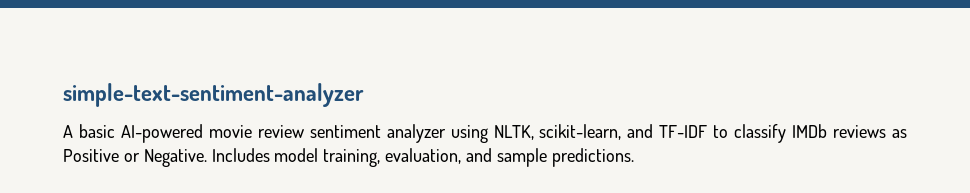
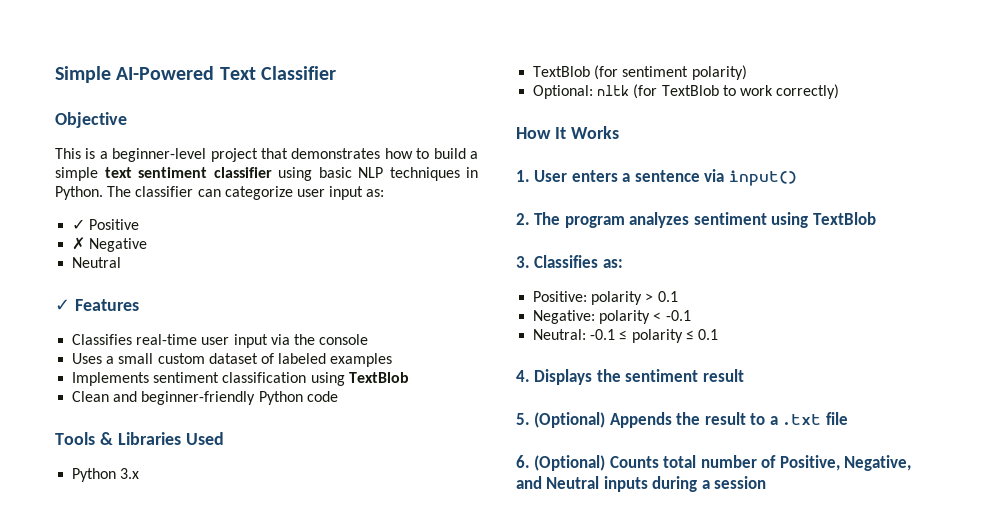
[63,83,364,107] [63,124,907,143] [63,148,634,167] simple-text-sentiment-analyzer // A basic AI-powered movie review sentiment analyzer using NLTK, scikit-learn, and TF-IDF to classify IMDb reviews as Positive or Negative. Includes model training, evaluation, and sample predictions. -> [55,66,336,83] [55,112,127,128] [55,148,478,162] [55,167,478,181] [55,186,385,200] [72,219,140,230] [72,237,148,252] [72,257,122,268] [55,299,139,311] [72,334,369,348] [72,353,393,367] [72,372,409,386] [72,391,338,405] [55,432,224,445] [72,468,140,482] [533,65,747,80] [533,84,840,99] [516,126,619,139] [516,169,797,186] [516,212,876,228] [516,255,623,268] [533,291,678,305] [533,310,691,324] [533,329,718,343] [516,369,744,385] [516,412,848,428] [516,455,912,471] [516,476,767,492] Simple AI-Powered Text Classifier // Objective // This is a beginner-level project that demonstrates how to build a simple text sentiment classifier using basic NLP techniques in Python. The classifier can categorize user input as: // ✓ Positive // ✗ Negative // Neutral // ✓ Features // Classifies real-time user input via the console // Uses a small custom dataset of labeled examples // Implements sentiment classification using TextBlob // Clean and beginner-friendly Python code // Tools & Libraries Used // Python 3.x // TextBlob (for sentiment polarity) // Optional: nltk (for TextBlob to work correctly) // How It Works // 1. User enters a sentence via input() // 2. The program analyzes sentiment using TextBlob // 3. Classifies as: // Positive: polarity > 0.1 // Negative: polarity < -0.1 // Neutral: -0.1 ≤ polarity ≤ 0.1 // 4. Displays the sentiment result // 5. (Optional) Appends the result to a .txt file // 6. (Optional) Counts total number of Positive, Negative, and Neutral inputs during a session

